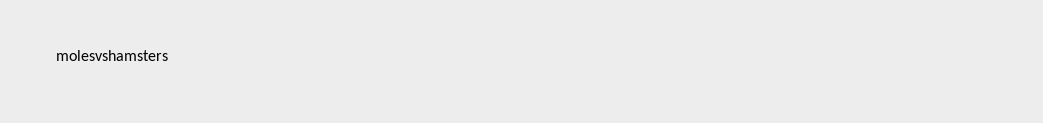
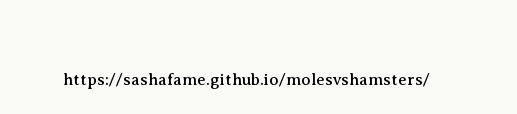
[56,50,168,61] molesvshamsters -> [63,73,430,89] https://sashafame.github.io/molesvshamsters/

